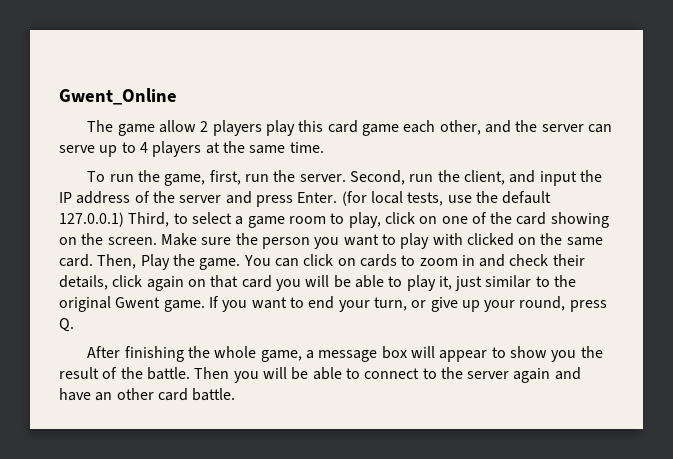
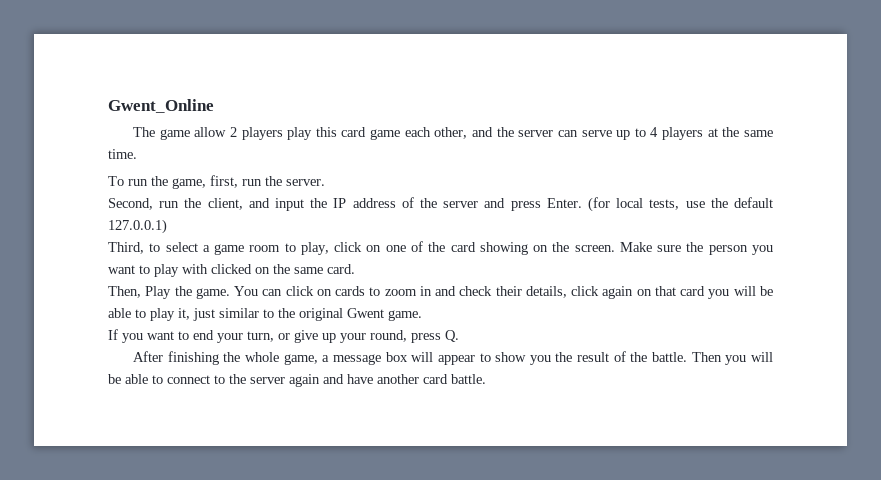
(346, 178) none -> (325, 182) //
(124, 219) none -> (167, 226) //
(93, 260) none -> (355, 269) //
(205, 306) none -> (422, 315) //
[95,388,154,401] an other -> [377,374,419,384] another

